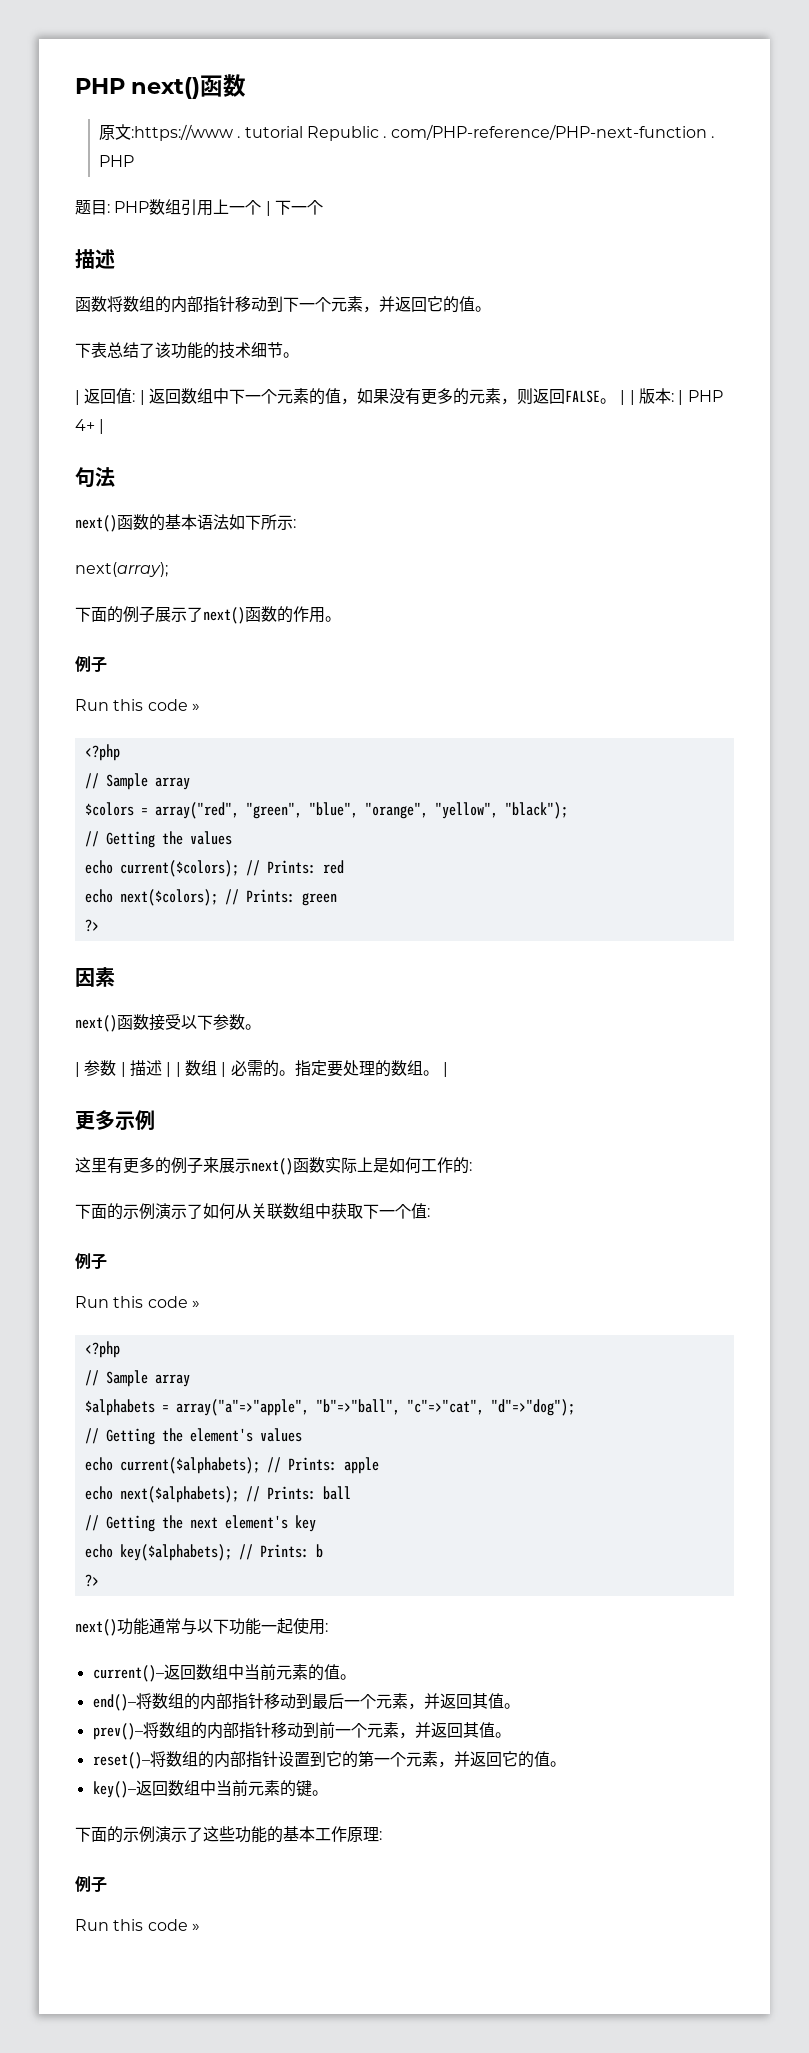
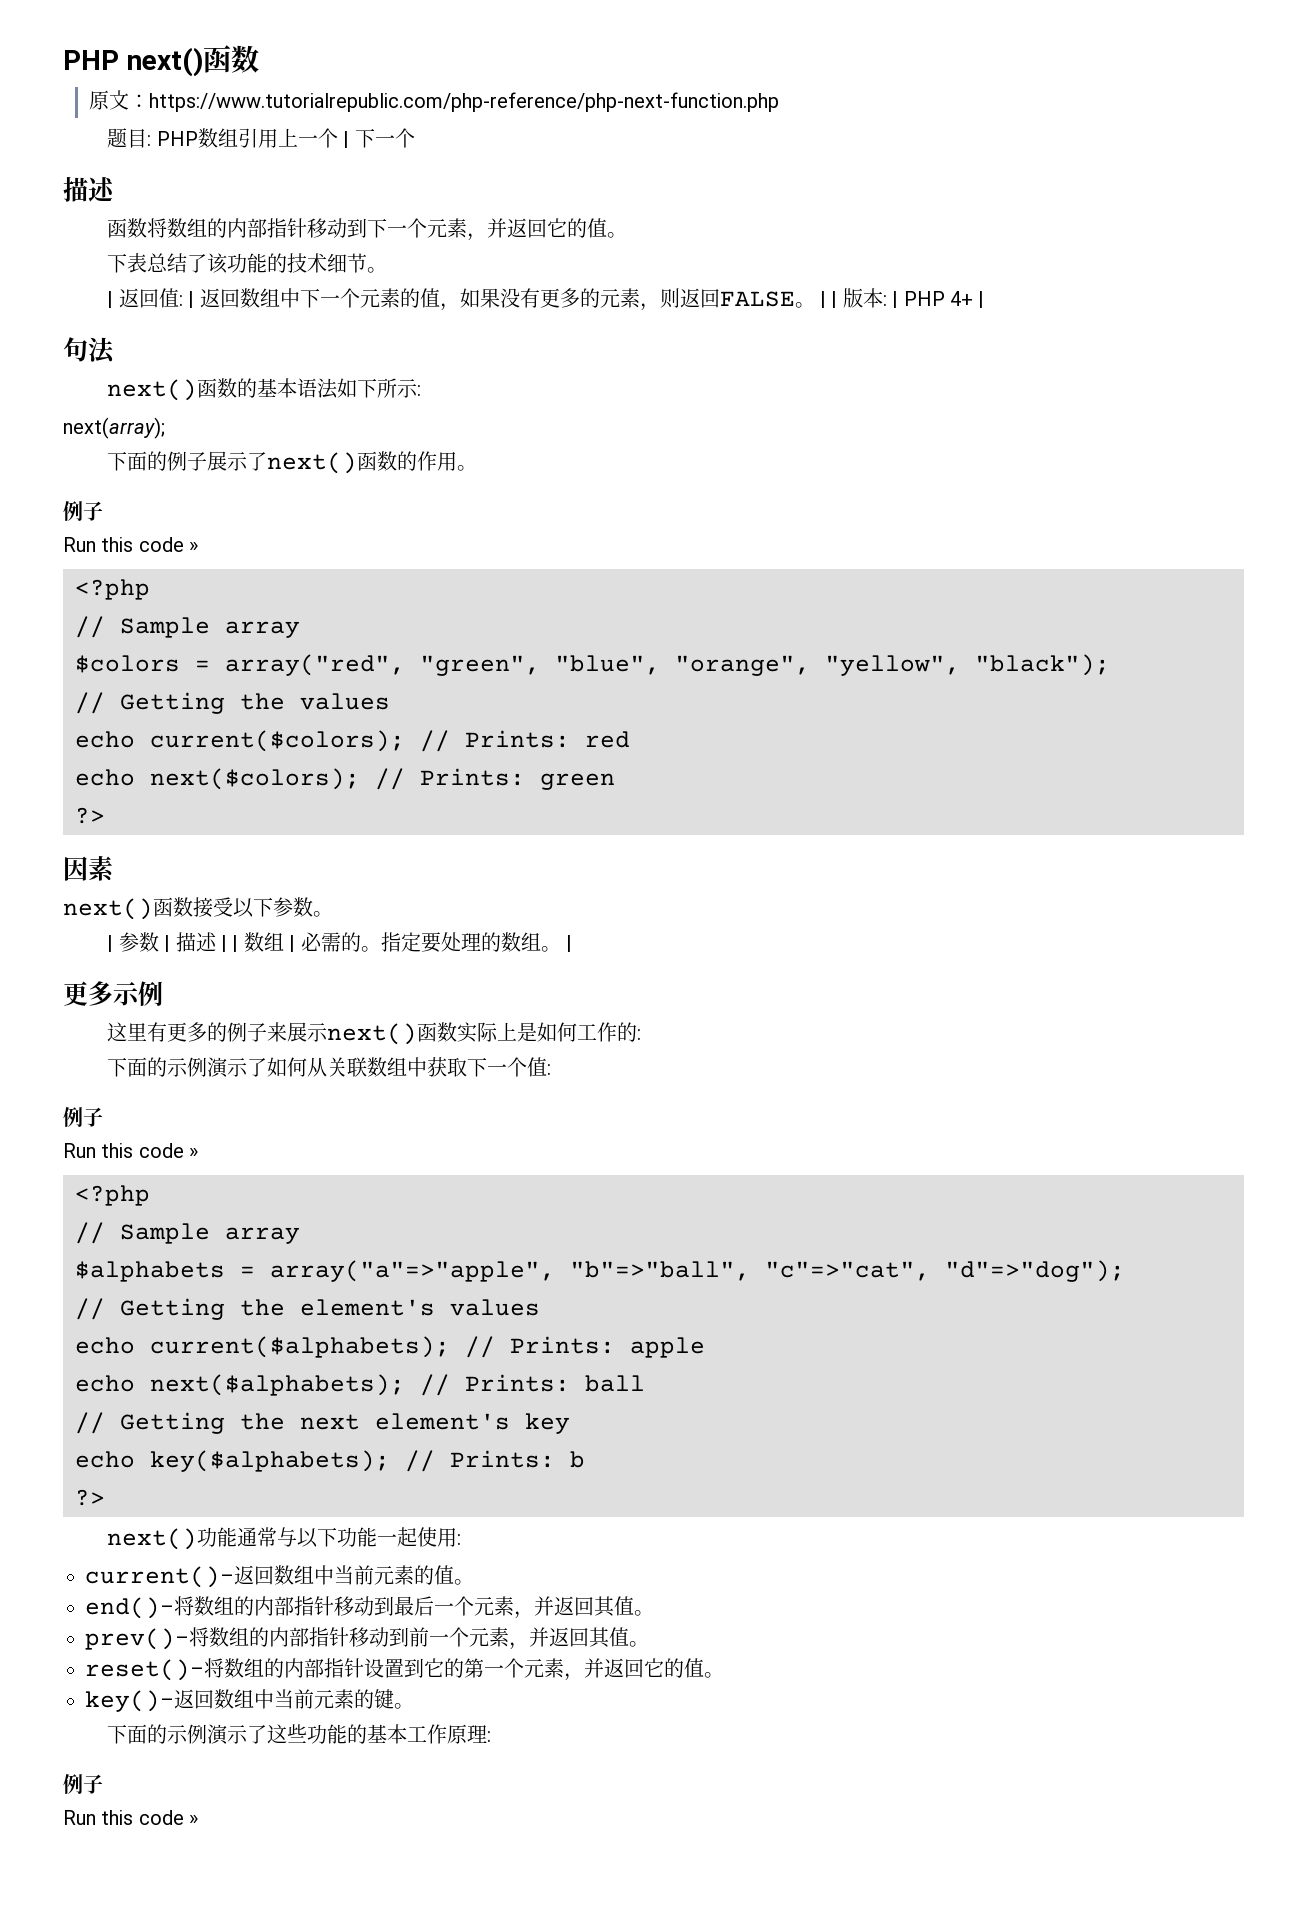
[130,124,714,141] [98,155,134,167] :https://www . tutorial Republic . com/PHP-reference/PHP-next-function . PHP -> [128,92,779,112] ：https://www.tutorialrepublic.com/php-reference/php-next-function.php

